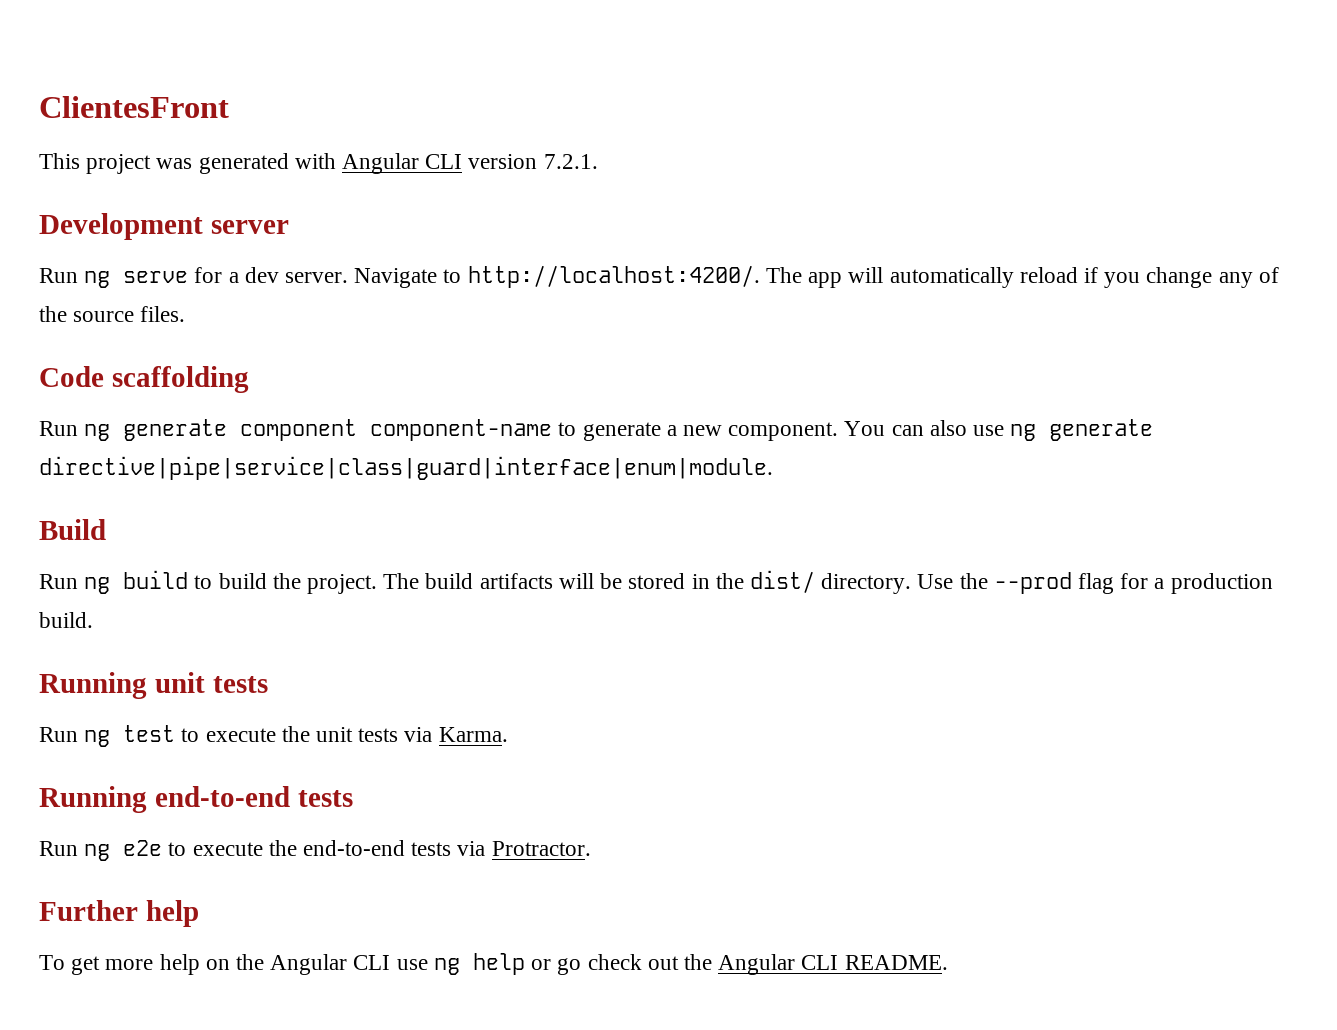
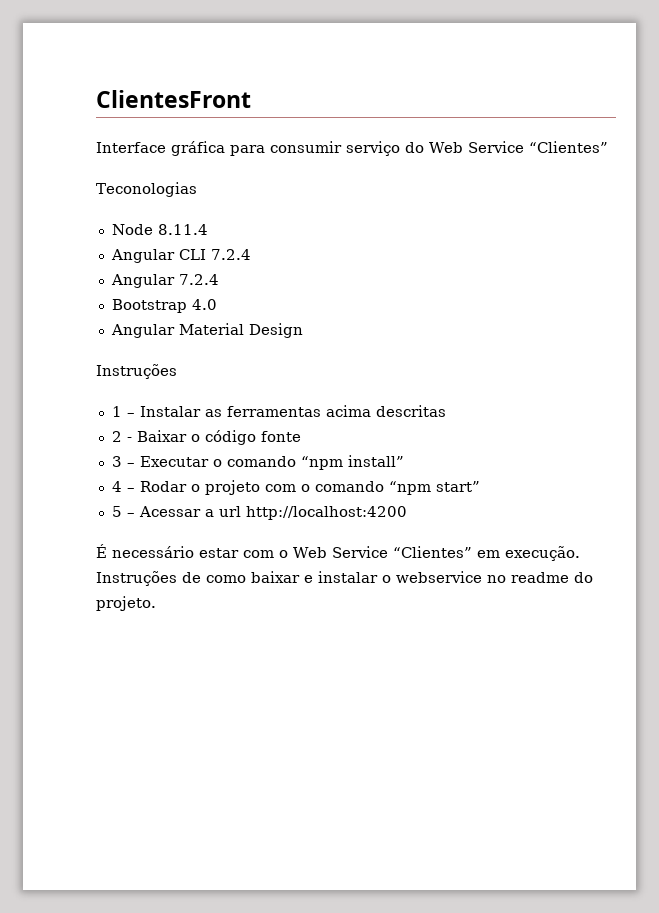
[39,153,598,174] [39,213,289,240] [39,265,1279,288] [39,306,186,322] [39,366,249,393] [39,419,1154,441] [39,456,773,480] [39,519,106,540] [39,570,1273,594] [39,612,93,628] [39,672,268,699] [39,725,508,747] [39,786,353,813] [39,840,591,861] [39,900,199,927] [39,953,948,975] This project was generated with Angular CLI version 7.2.1. // Development server // Run ng serve for a dev server. Navigate to http://localhost:4200/. The app will automatically reload if you change any of the source files. // Code scaffolding // Run ng generate component component-name to generate a new component. You can also use ng generate directive|pipe|service|class|guard|interface|enum|module. // Build // Run ng build to build the project. The build artifacts will be stored in the dist/ directory. Use the --prod flag for a production build. // Running unit tests // Run ng test to execute the unit tests via Karma. // Running end-to-end tests // Run ng e2e to execute the end-to-end tests via Protractor. // Further help // To get more help on the Angular CLI use ng help or go check out the Angular CLI README. -> [96,141,608,156] [96,182,197,197] [111,224,208,235] [110,249,251,263] [110,274,219,288] [111,299,217,313] [110,323,303,338] [96,364,177,379] [111,405,446,417] [111,430,301,445] [111,455,404,470] [111,480,480,495] [111,506,407,520] [96,544,580,561] [96,571,593,586] [96,596,156,611] Interface gráfica para consumir serviço do Web Service “Clientes” // Teconologias // Node 8.11.4 // Angular CLI 7.2.4 // Angular 7.2.4 // Bootstrap 4.0 // Angular Material Design // Instruções // 1 – Instalar as ferramentas acima descritas // 2 - Baixar o código fonte // 3 – Executar o comando “npm install” // 4 – Rodar o projeto com o comando “npm start” // 5 – Acessar a url http://localhost:4200 // É necessário estar com o Web Service “Clientes” em execução. Instruções de como baixar e instalar o webservice no readme do projeto.

